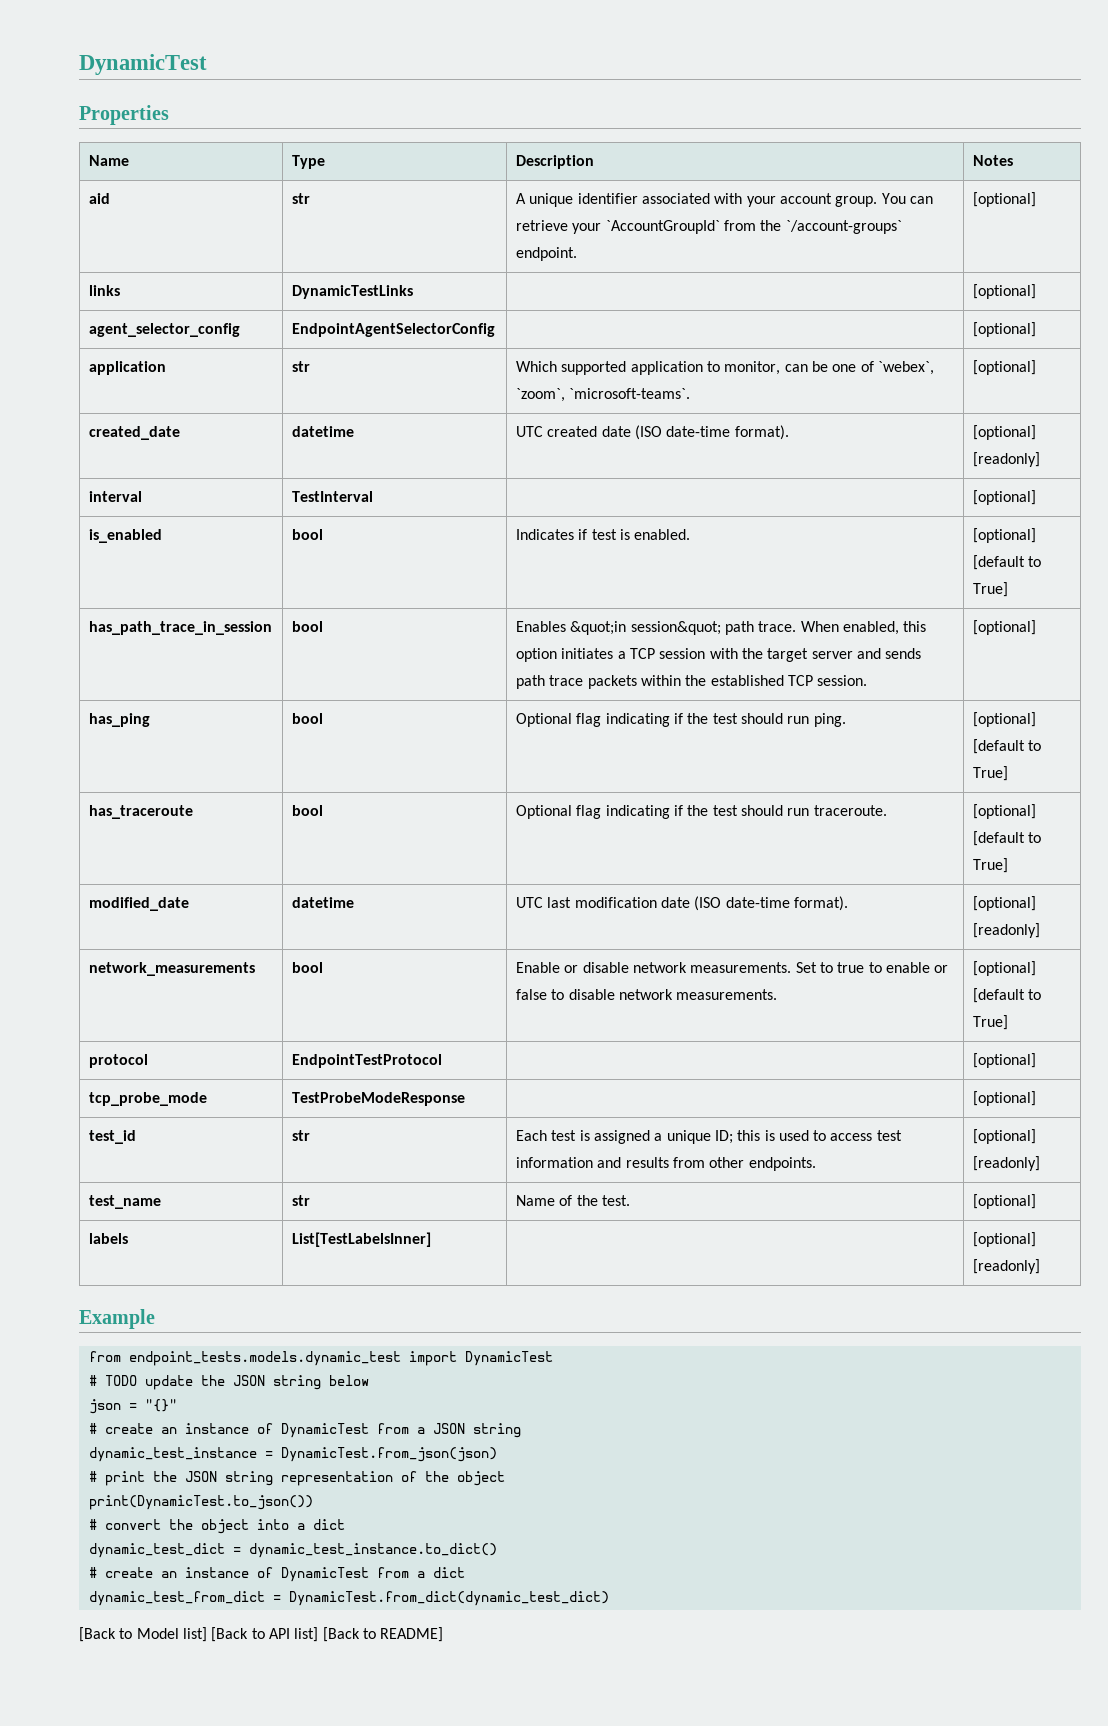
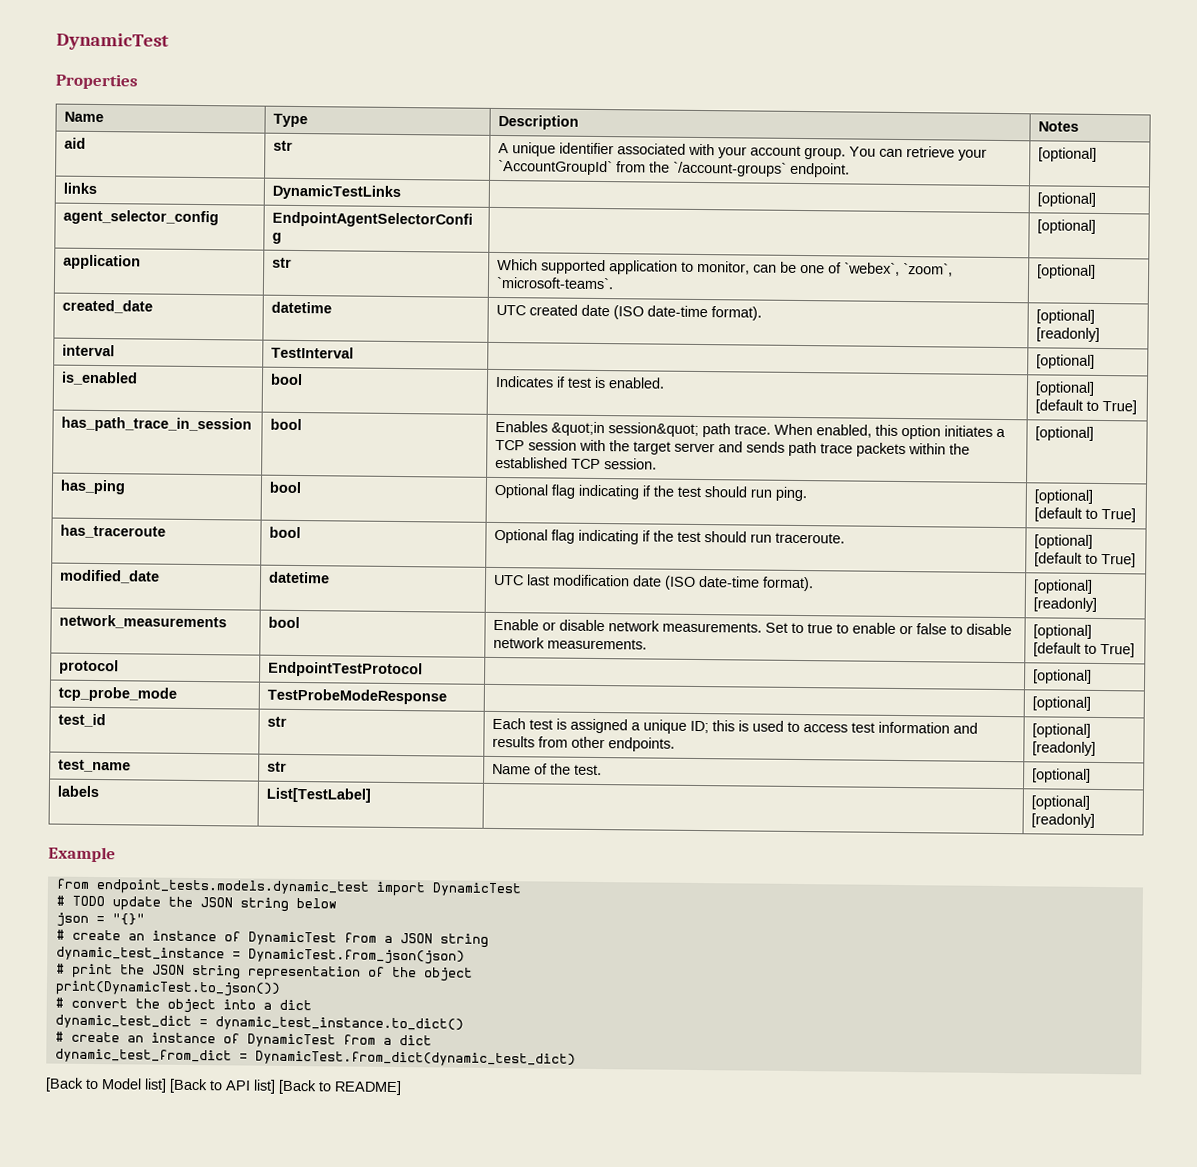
[291,1232,431,1247] List[TestLabelsInner] -> [266,787,372,803] List[TestLabel]

